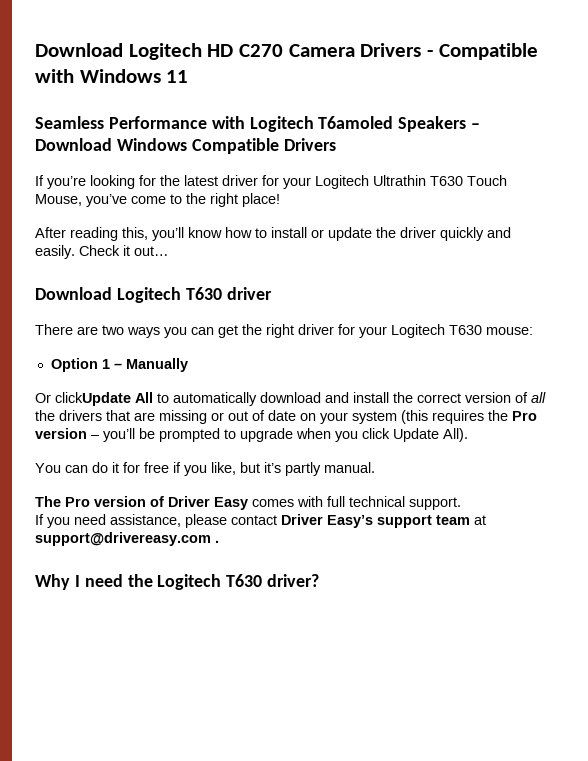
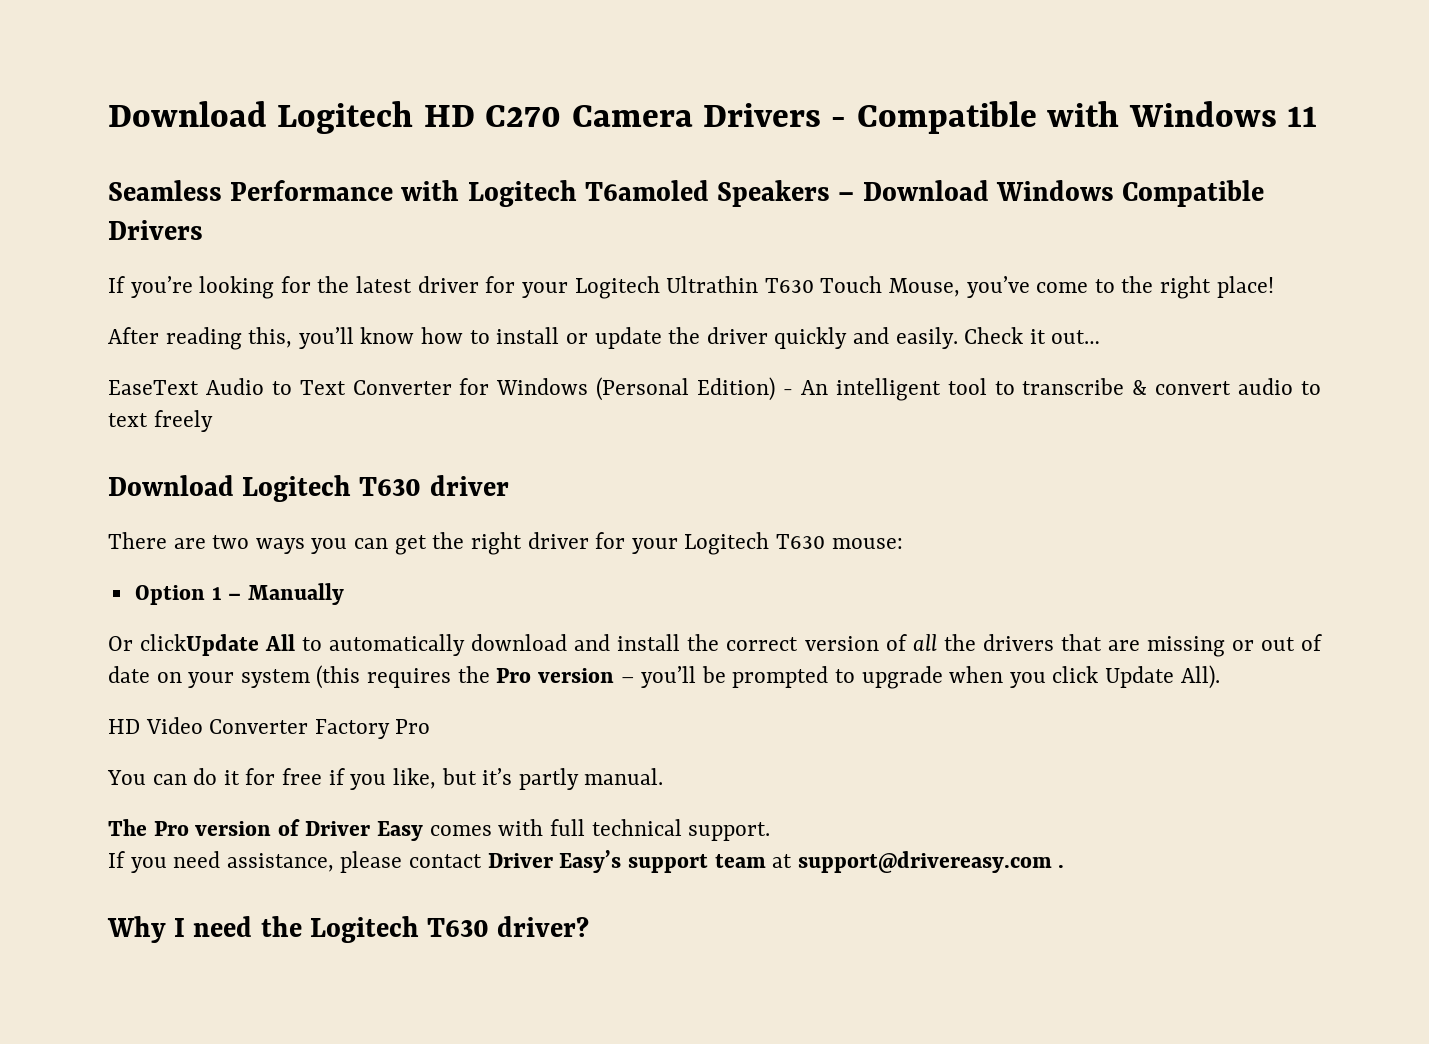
(169, 251) none -> [108,377,1322,401] [108,410,213,432] // EaseText Audio to Text Converter for Windows (Personal Edition) - An intelligent tool to transcribe & convert audio to text freely
(468, 435) none -> [108,717,431,739] // HD Video Converter Factory Pro

